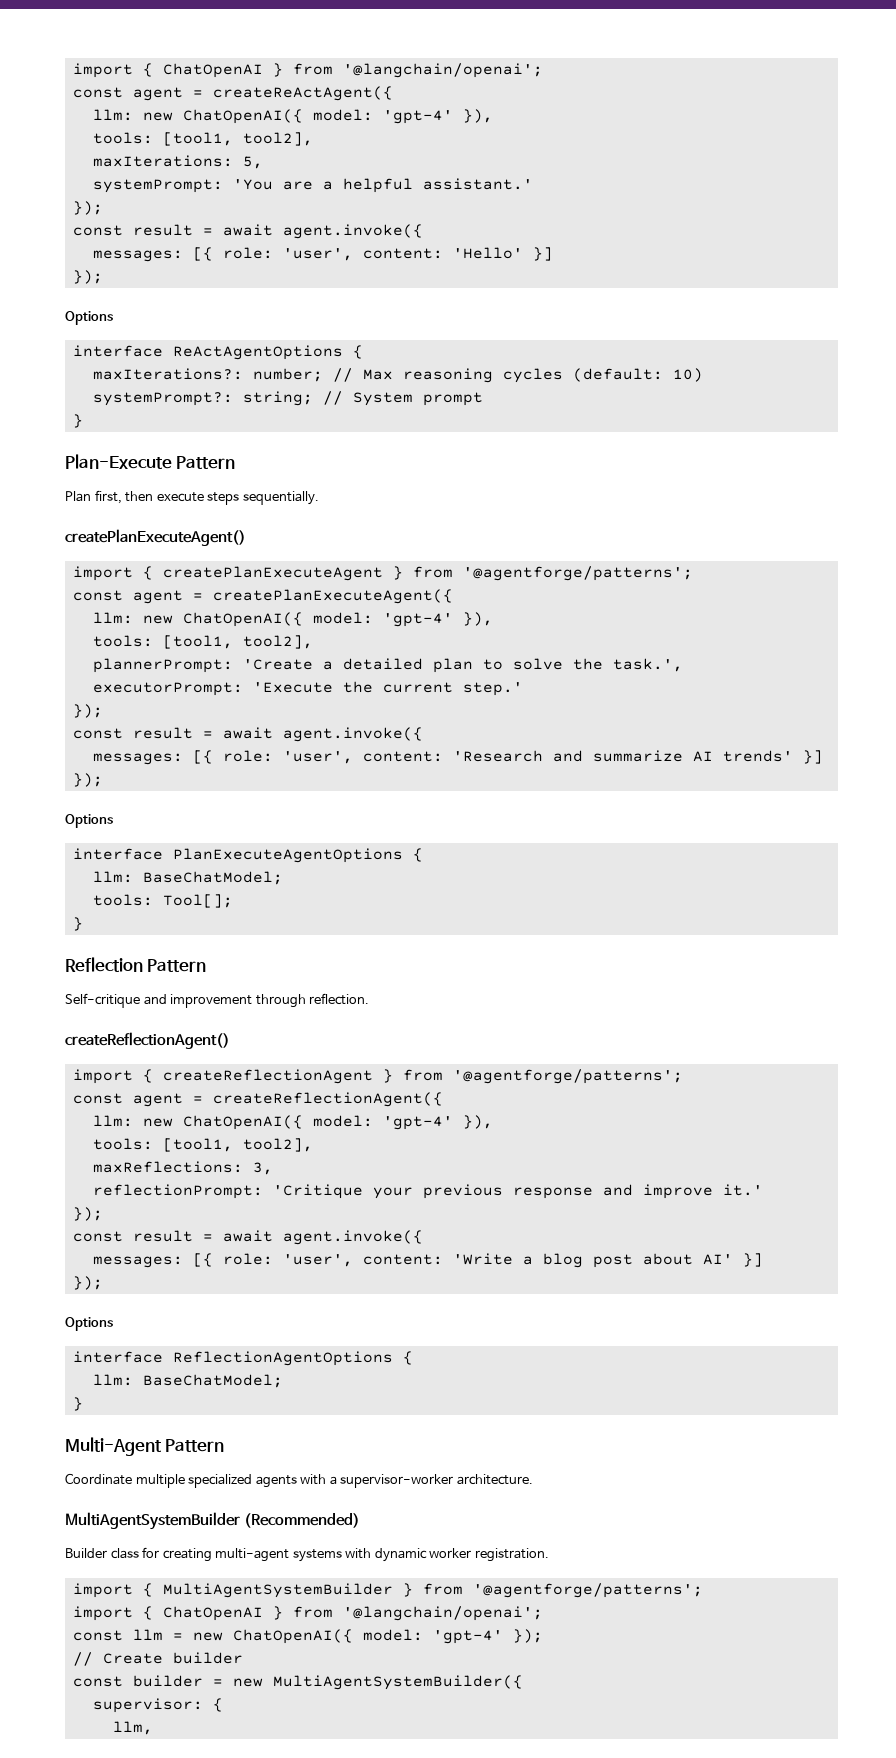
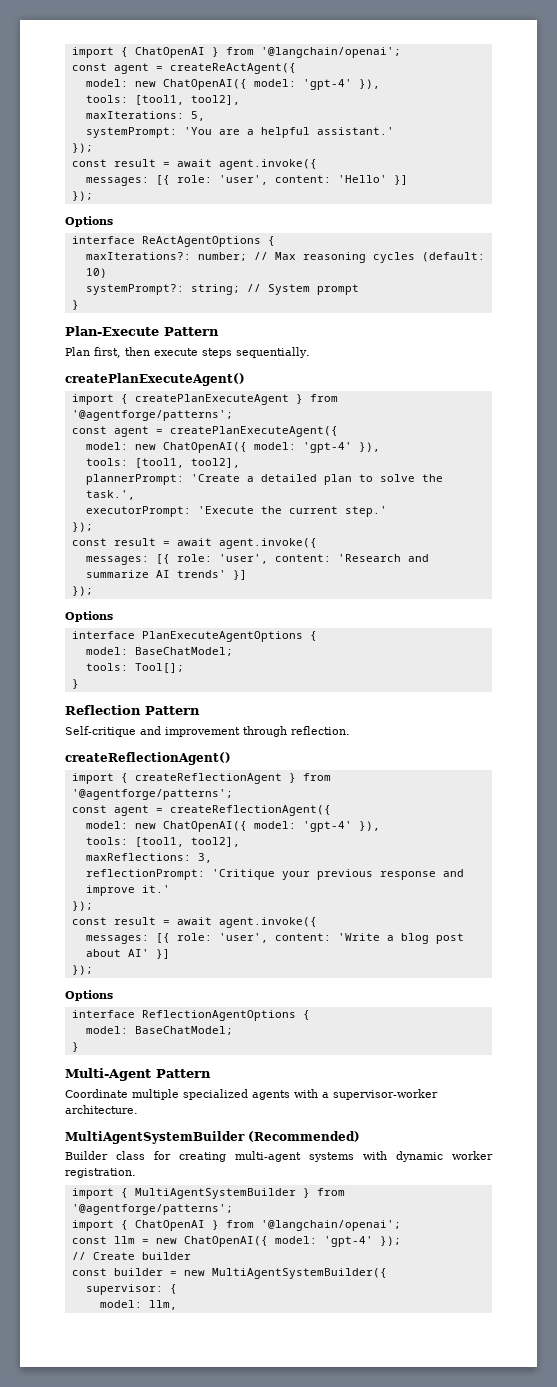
[92,109,133,121] llm: -> [85,79,128,87] model:
[92,612,133,624] llm: -> [85,442,128,450] model:
[92,871,133,883] llm: -> [85,647,128,655] model:
[92,1115,133,1127] llm: -> [85,821,128,829] model:
[92,1374,133,1386] llm: -> [85,1026,128,1034] model:
(223, 1705) none -> [99,1300,142,1308] model:

